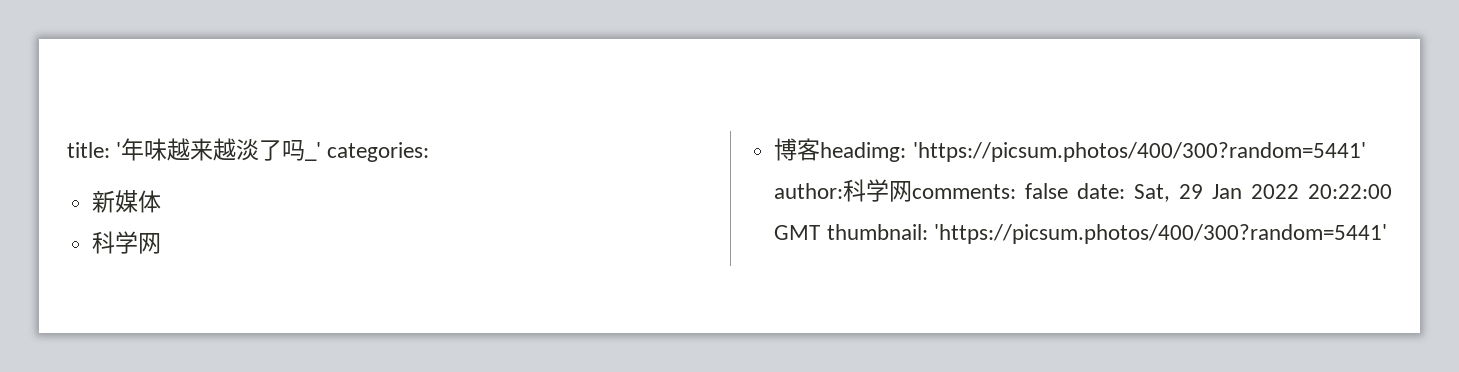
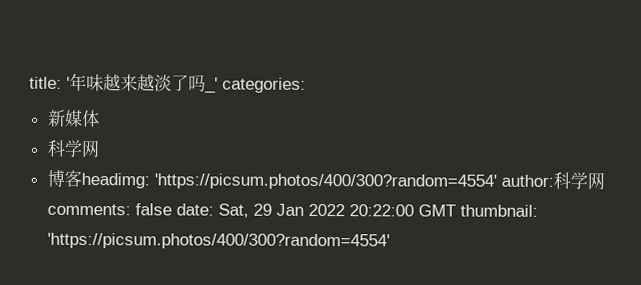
[912,142,1366,162] 'https://picsum.photos/400/300?random=5441' -> [153,173,497,190] 'https://picsum.photos/400/300?random=4554'
[933,224,1387,244] 'https://picsum.photos/400/300?random=5441' -> [46,232,390,250] 'https://picsum.photos/400/300?random=4554'

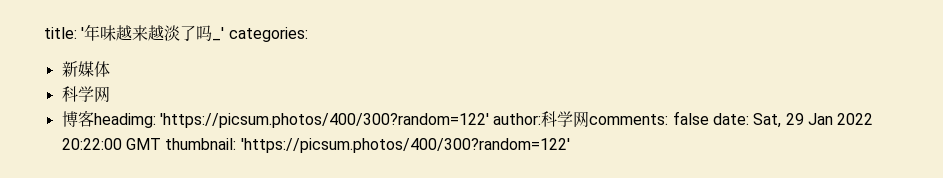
[153,173,497,190] 'https://picsum.photos/400/300?random=4554' -> [159,113,489,128] 'https://picsum.photos/400/300?random=122'
[46,232,390,250] 'https://picsum.photos/400/300?random=4554' -> [240,138,570,153] 'https://picsum.photos/400/300?random=122'

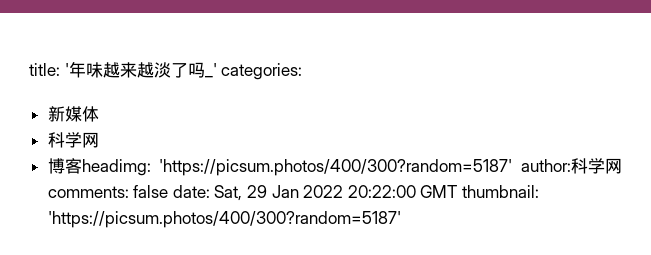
[159,113,489,128] 'https://picsum.photos/400/300?random=122' -> [159,159,513,176] 'https://picsum.photos/400/300?random=5187'
[240,138,570,153] 'https://picsum.photos/400/300?random=122' -> [47,211,401,228] 'https://picsum.photos/400/300?random=5187'

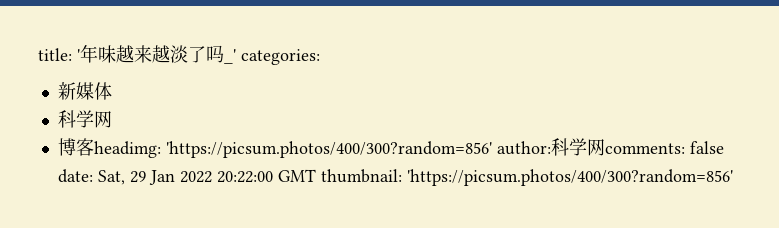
[159,159,513,176] 'https://picsum.photos/400/300?random=5187' -> [165,141,492,158] 'https://picsum.photos/400/300?random=856'
[47,211,401,228] 'https://picsum.photos/400/300?random=5187' -> [406,169,733,186] 'https://picsum.photos/400/300?random=856'

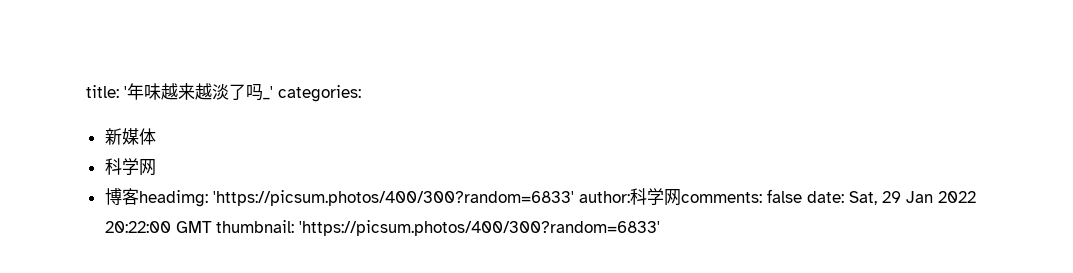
[165,141,492,158] 'https://picsum.photos/400/300?random=856' -> [212,190,574,206] 'https://picsum.photos/400/300?random=6833'
[406,169,733,186] 'https://picsum.photos/400/300?random=856' -> [298,220,660,236] 'https://picsum.photos/400/300?random=6833'

